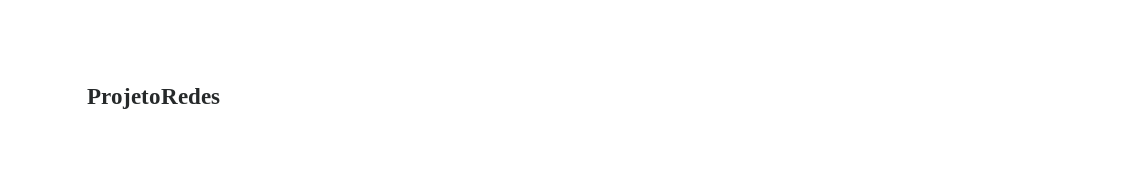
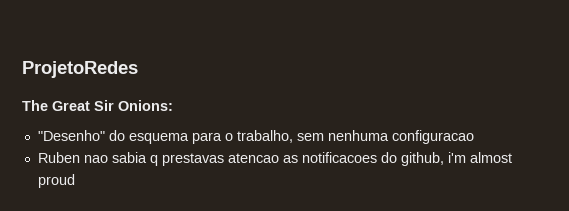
(220, 98) none -> [22,100,173,111] [37,130,474,144] [37,152,512,166] [37,174,75,188] // The Great Sir Onions: // "Desenho" do esquema para o trabalho, sem nenhuma configuracao // Ruben nao sabia q prestavas atencao as notificacoes do github, i'm almost proud

